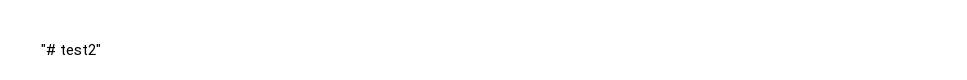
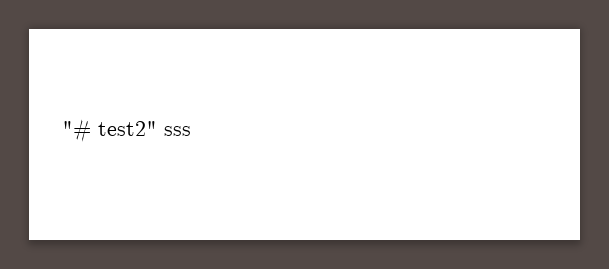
(102, 49) none -> [164,126,191,136] sss

